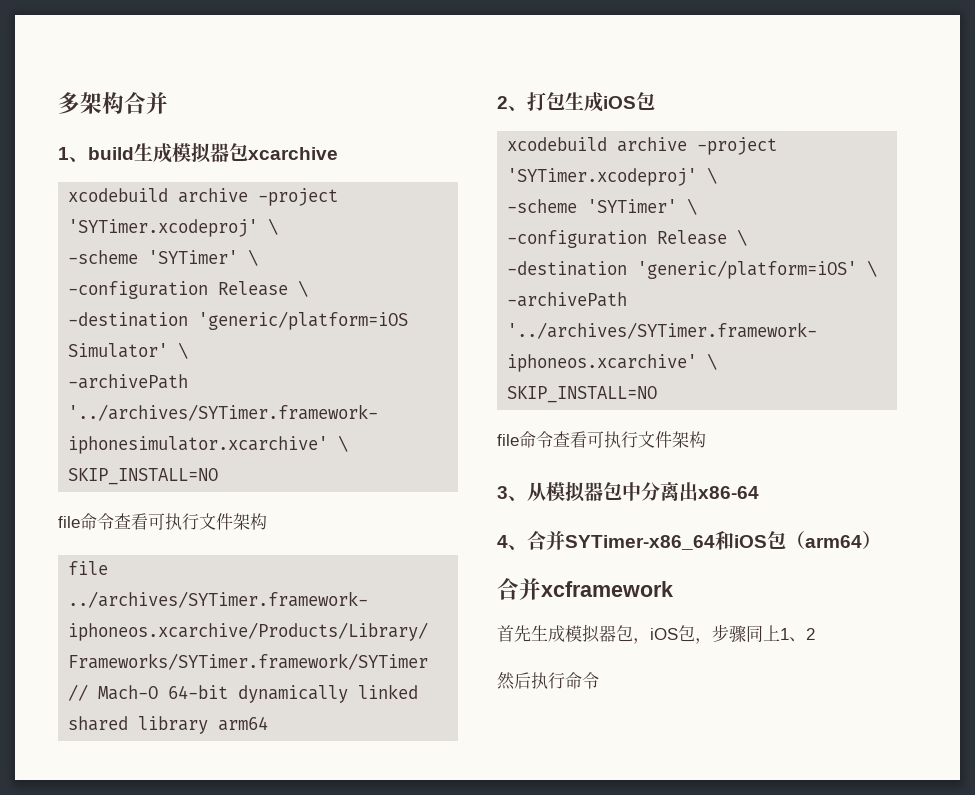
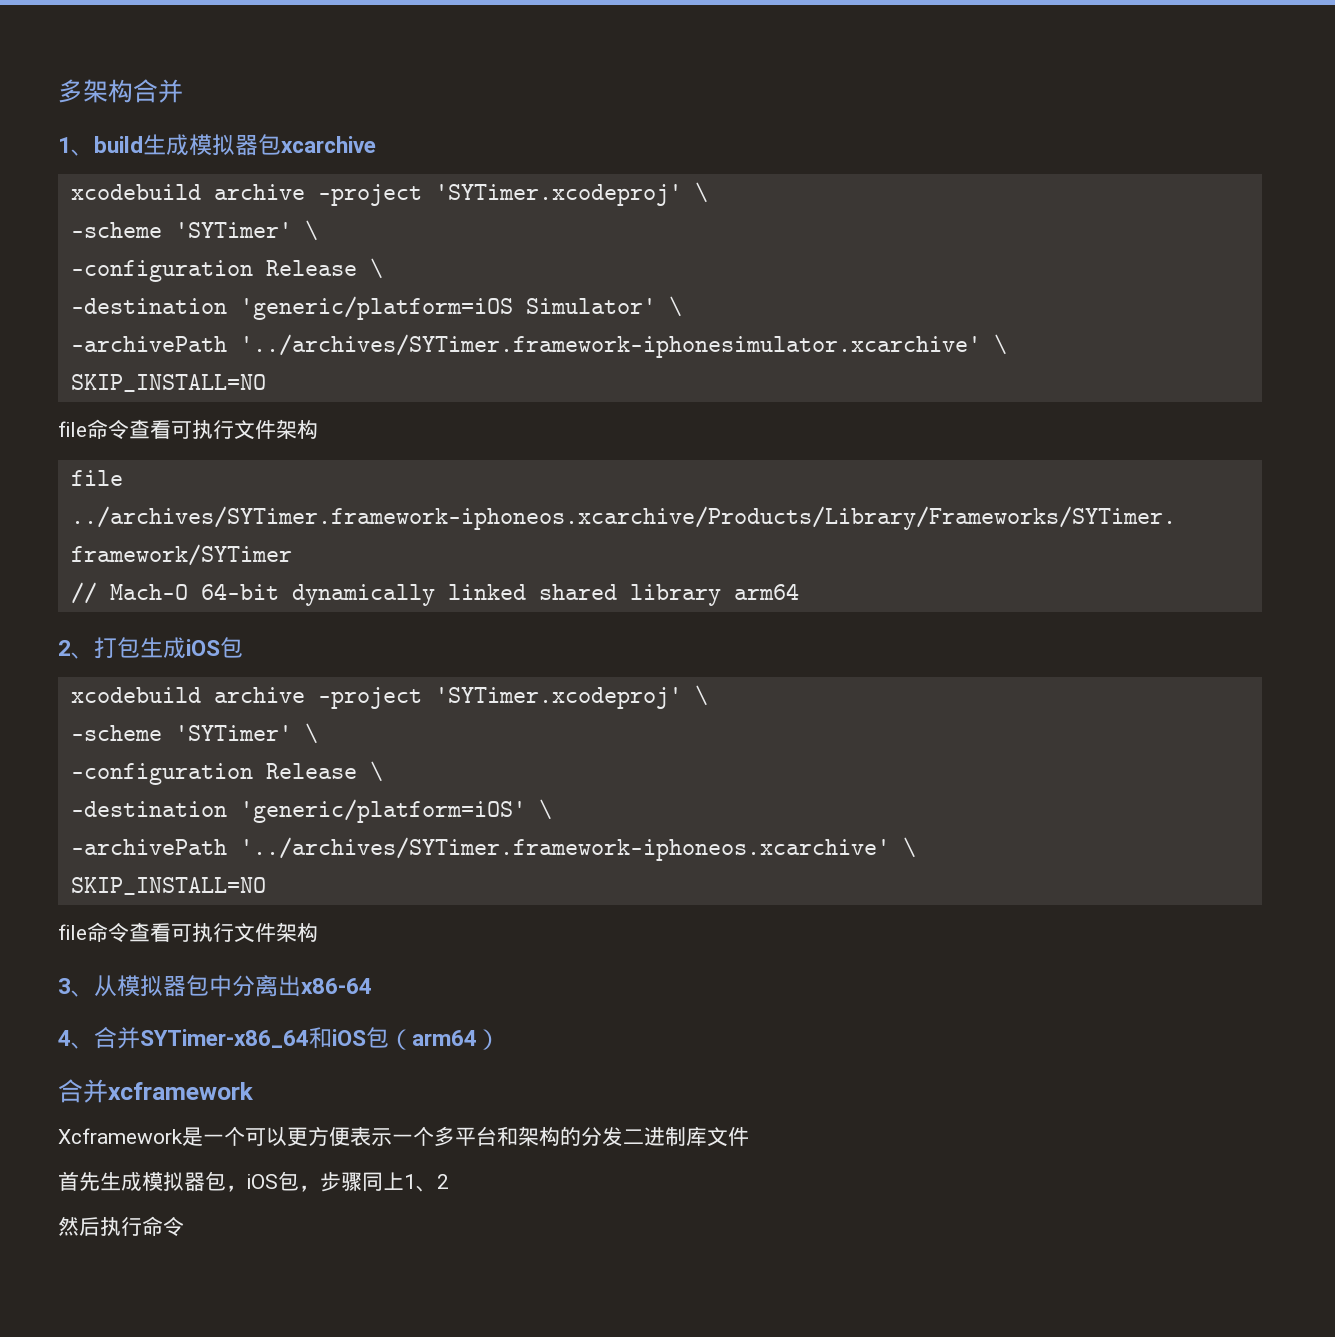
(673, 589) none -> [58,1126,749,1147] // Xcframework是一个可以更方便表示一个多平台和架构的分发二进制库文件

